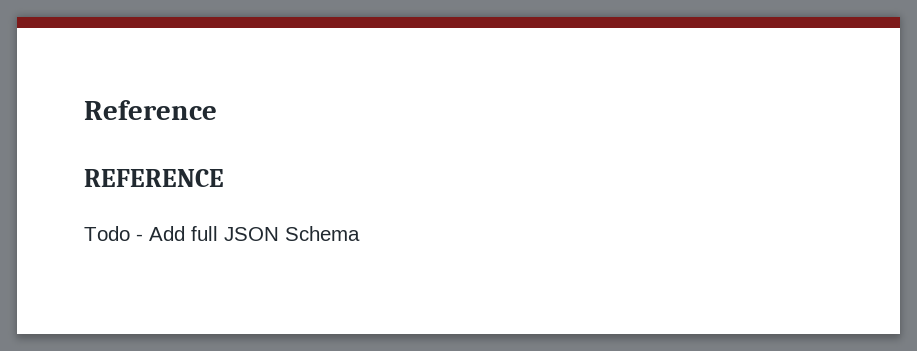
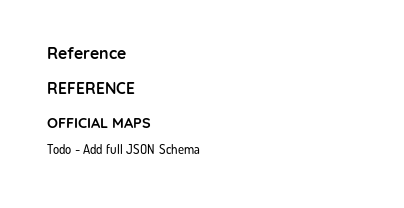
(224, 178) none -> [47,117,151,128] // OFFICIAL MAPS

